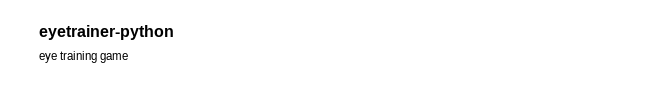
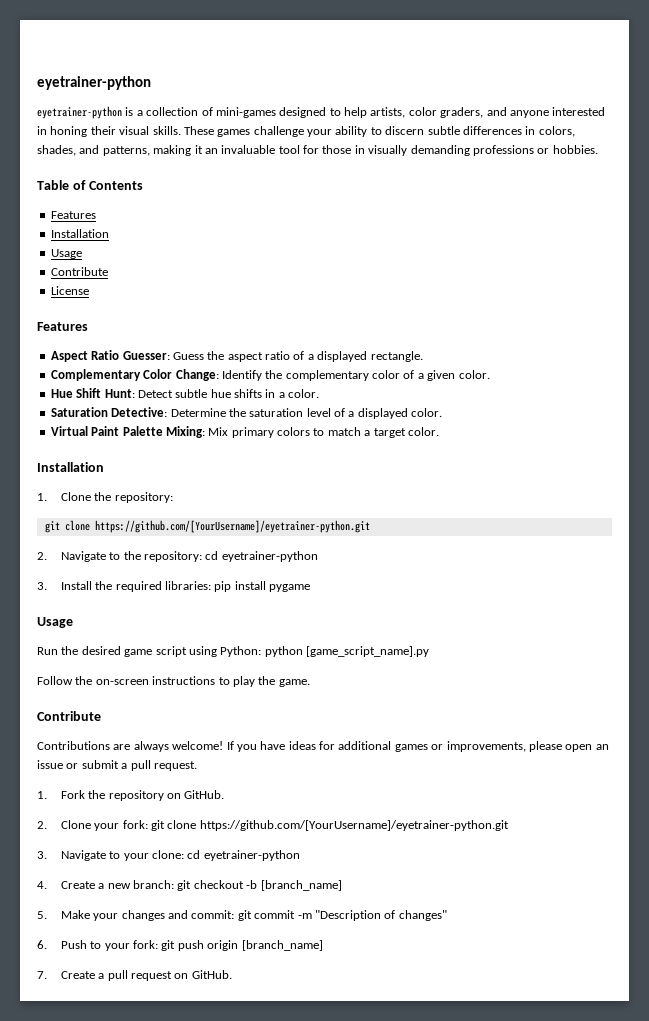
[39,25,174,40] [39,51,129,63] eyetrainer-python // eye training game -> [37,76,151,90] [37,106,606,119] [37,126,575,137] [37,145,598,156] [37,180,143,190] [50,211,96,219] [50,229,109,238] [50,249,82,259] [50,267,108,276] [50,286,89,295] [37,322,88,331] [50,350,423,362] [50,369,490,381] [50,388,320,398] [50,407,443,419] [50,426,439,438] [37,462,104,472] [37,492,173,503] [44,520,370,533] [37,551,318,562] [37,581,311,592] [37,617,73,628] [37,646,429,657] [37,676,310,687] [37,711,101,721] [37,741,609,752] [37,760,197,771] [37,790,225,801] [37,820,509,831] [37,850,300,861] [37,880,342,891] [37,910,447,921] [37,940,323,951] [37,970,232,981] eyetrainer-python // eyetrainer-python is a collection of mini-games designed to help artists, color graders, and anyone interested in honing their visual skills. These games challenge your ability to discern subtle differences in colors, shades, and patterns, making it an invaluable tool for those in visually demanding professions or hobbies. // Table of Contents // Features // Installation // Usage // Contribute // License // Features // Aspect Ratio Guesser: Guess the aspect ratio of a displayed rectangle. // Complementary Color Change: Identify the complementary color of a given color. // Hue Shift Hunt: Detect subtle hue shifts in a color. // Saturation Detective: Determine the saturation level of a displayed color. // Virtual Paint Palette Mixing: Mix primary colors to match a target color. // Installation // 1. Clone the repository: // git clone https://github.com/[YourUsername]/eyetrainer-python.git // 2. Navigate to the repository: cd eyetrainer-python // 3. Install the required libraries: pip install pygame // Usage // Run the desired game script using Python: python [game_script_name].py // Follow the on-screen instructions to play the game. // Contribute // Contributions are always welcome! If you have ideas for additional games or improvements, please open an issue or submit a pull request. // 1. Fork the repository on GitHub. // 2. Clone your fork: git clone https://github.com/[YourUsername]/eyetrainer-python.git // 3. Navigate to your clone: cd eyetrainer-python // 4. Create a new branch: git checkout -b [branch_name] // 5. Make your changes and commit: git commit -m "Description of changes" // 6. Push to your fork: git push origin [branch_name] // 7. Create a pull request on GitHub.

